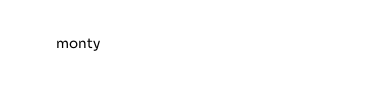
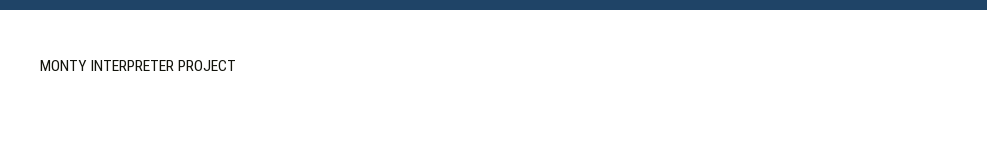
[56,38,100,51] monty -> [40,60,237,71] MONTY INTERPRETER PROJECT

